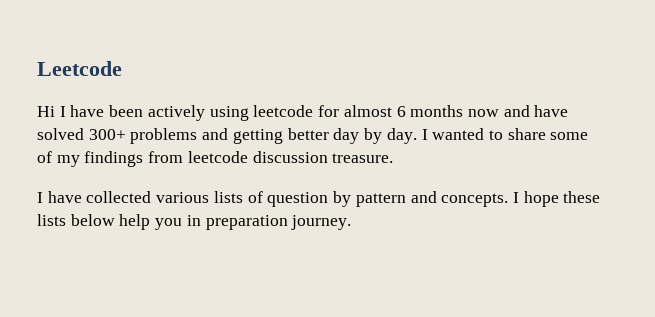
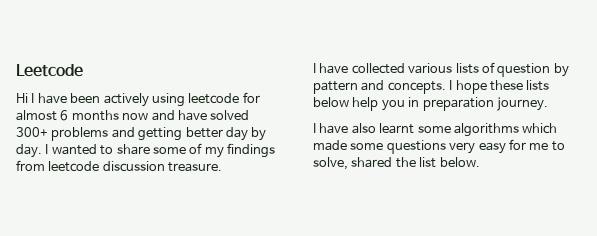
(352, 222) none -> [313,123,558,137] [313,139,565,154] [313,157,480,170] // I have also learnt some algorithms which made some questions very easy for me to solve, shared the list below.

